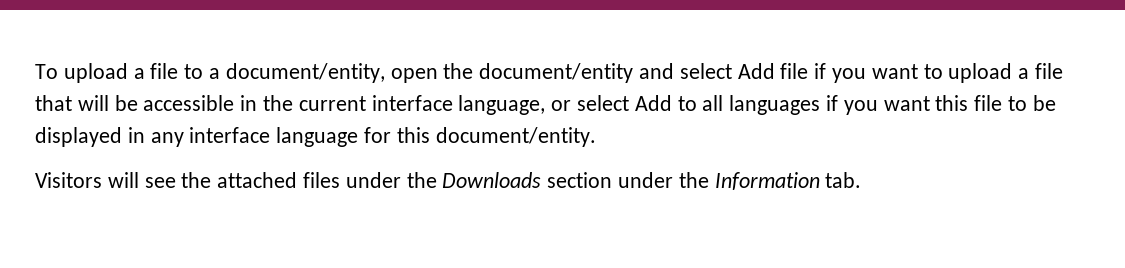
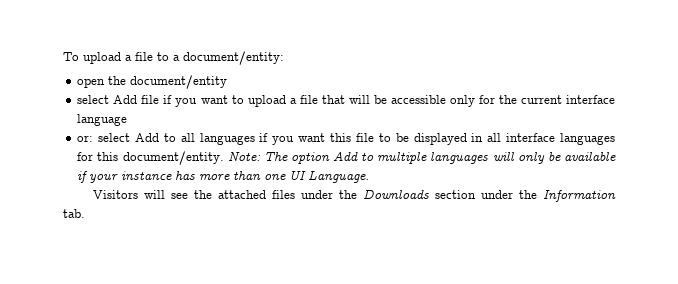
[225,63,385,83] document/entity, -> [183,51,284,65] document/entity: //
[639,63,675,79] and -> (228, 82) //
[240,95,258,111] in -> [449,95,495,107] only for
[458,95,572,115] language, or -> [77,114,128,126] [77,135,94,142] language // or:
[150,127,359,147] any interface language -> [487,133,616,145] all interface languages
(596, 137) none -> [227,151,617,164] [77,170,370,183] Note: The option Add to multiple languages will only be available if your instance has more than one UI Language.

